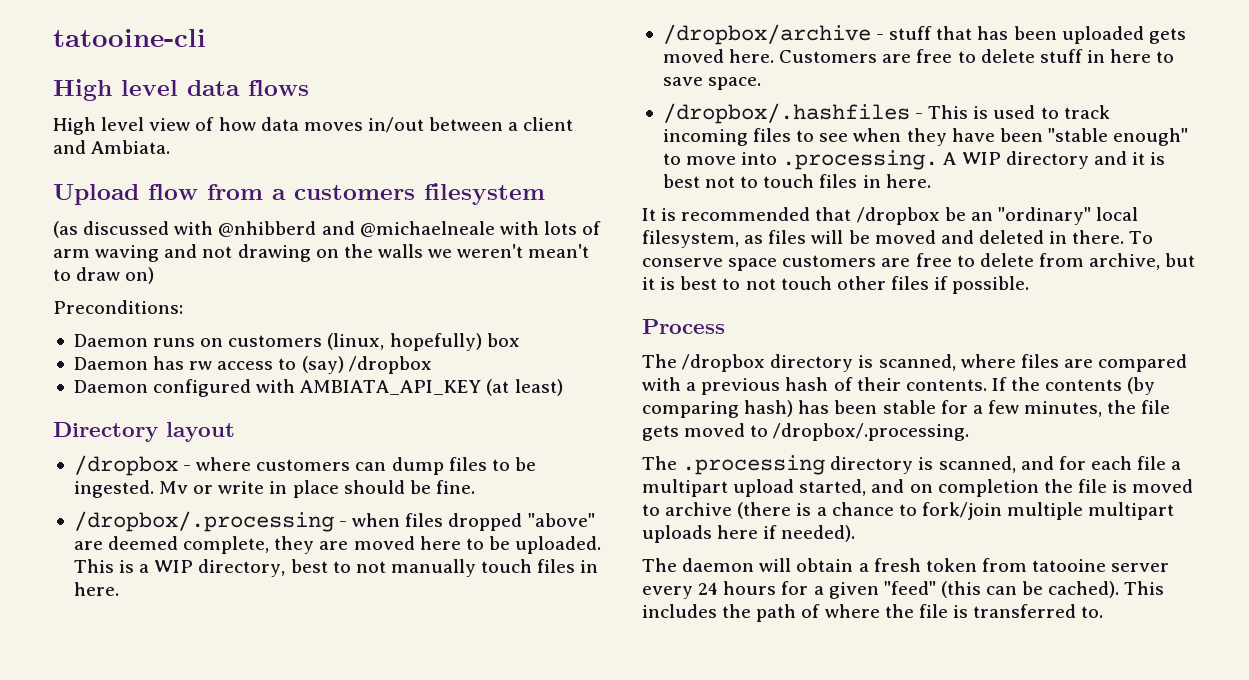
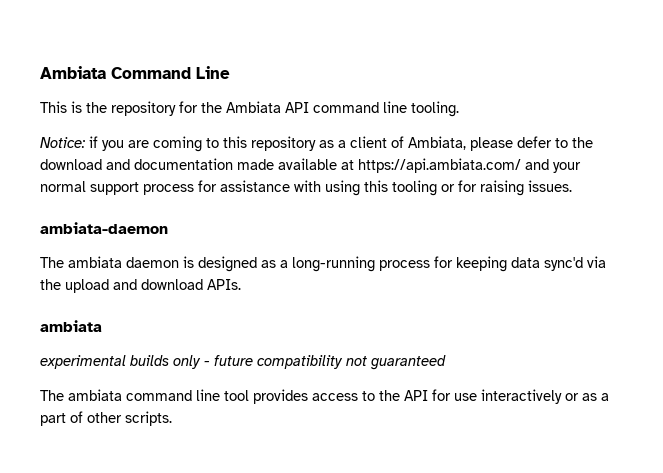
[53,29,206,47] [53,79,309,101] [53,117,574,135] [53,140,171,154] [53,183,545,205] [53,221,602,238] [53,244,590,262] [53,267,155,284] [53,300,183,314] [73,333,520,351] [73,356,432,374] [73,379,563,397] [53,422,235,442] [73,455,536,476] [73,480,475,498] [73,511,595,532] [73,536,602,554] [73,559,599,577] [73,582,119,596] [662,24,1186,45] [662,49,1175,63] [662,77,762,90] [662,103,1110,124] [662,128,1189,146] [662,150,1166,170] [662,174,931,188] [642,207,1139,225] [642,230,1154,248] [642,253,1196,271] [642,276,1030,294] [642,319,725,334] [642,354,1188,372] [642,377,1156,395] [642,400,1171,418] [642,423,970,441] [642,455,1182,475] [642,479,1194,497] [642,502,1175,520] [642,525,856,543] [642,558,1170,572] [642,581,1165,599] [642,604,1104,622] tatooine-cli // High level data flows // High level view of how data moves in/out between a client and Ambiata. // Upload flow from a customers filesystem // (as discussed with @nhibberd and @michaelneale with lots of arm waving and not drawing on the walls we weren't mean't to draw on) // Preconditions: // Daemon runs on customers (linux, hopefully) box // Daemon has rw access to (say) /dropbox // Daemon configured with AMBIATA_API_KEY (at least) // Directory layout // /dropbox - where customers can dump files to be ingested. Mv or write in place should be fine. // /dropbox/.processing - when files dropped "above" are deemed complete, they are moved here to be uploaded. This is a WIP directory, best to not manually touch files in here. // /dropbox/archive - stuff that has been uploaded gets moved here. Customers are free to delete stuff in here to save space. // /dropbox/.hashfiles - This is used to track incoming files to see when they have been "stable enough" to move into .processing. A WIP directory and it is best not to touch files in here. // It is recommended that /dropbox be an "ordinary" local filesystem, as files will be moved and deleted in there. To conserve space customers are free to delete from archive, but it is best to not touch other files if possible. // Process // The /dropbox directory is scanned, where files are compared with a previous hash of their contents. If the contents (by comparing hash) has been stable for a few minutes, the file gets moved to /dropbox/.processing. // The .processing directory is scanned, and for each file a multipart upload started, and on completion the file is moved to archive (there is a chance to fork/join multiple multipart uploads here if needed). // The daemon will obtain a fresh token from tatooine server every 24 hours for a given "feed" (this can be cached). This includes the path of where the file is transferred to. -> [40,66,230,79] [40,101,459,117] [40,136,593,152] [40,158,581,173] [40,180,572,196] [40,222,168,234] [40,256,606,272] [40,279,241,293] [40,320,102,332] [40,355,446,370] [40,389,609,404] [40,411,172,426] Ambiata Command Line // This is the repository for the Ambiata API command line tooling. // Notice: if you are coming to this repository as a client of Ambiata, please defer to the download and documentation made available at https://api.ambiata.com/ and your normal support process for assistance with using this tooling or for raising issues. // ambiata-daemon // The ambiata daemon is designed as a long-running process for keeping data sync'd via the upload and download APIs. // ambiata // experimental builds only - future compatibility not guaranteed // The ambiata command line tool provides access to the API for use interactively or as a part of other scripts.

